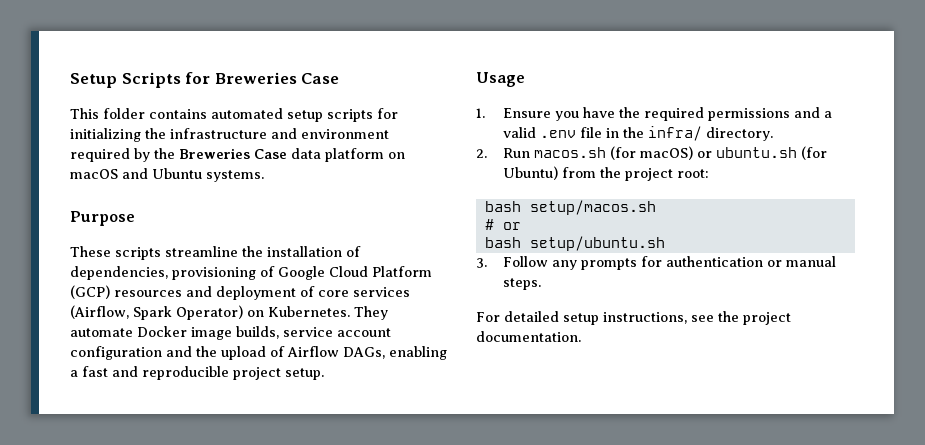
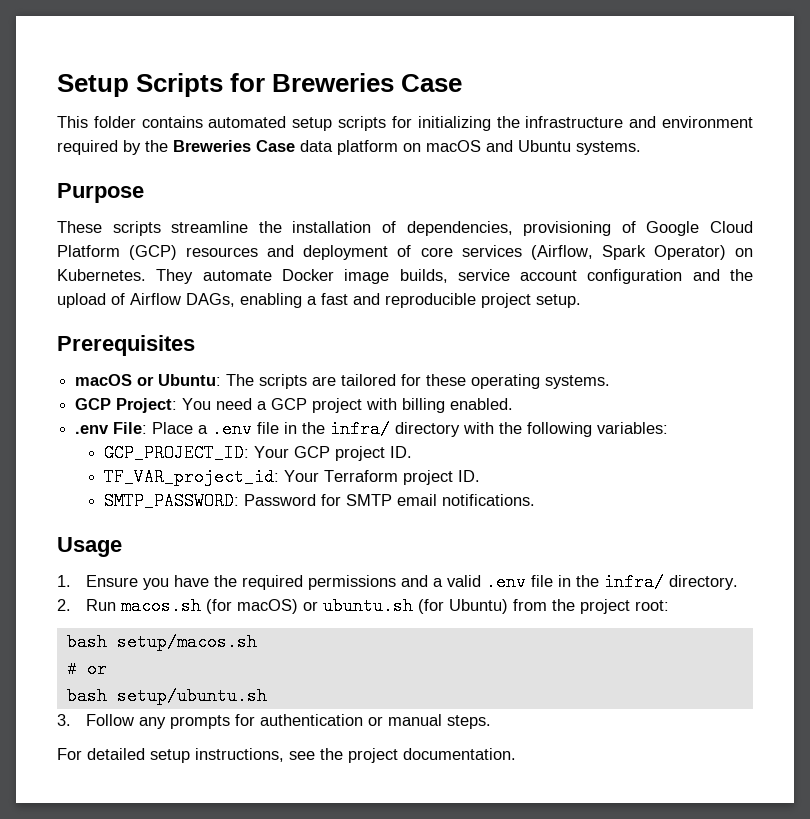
(324, 374) none -> [57,335,195,356] [75,374,611,389] [75,398,514,413] [75,420,669,438] [104,444,413,462] [104,468,481,486] [104,492,536,510] // Prerequisites // macOS or Ubuntu: The scripts are tailored for these operating systems. // GCP Project: You need a GCP project with billing enabled. // .env File: Place a .env file in the infra/ directory with the following variables: // GCP_PROJECT_ID: Your GCP project ID. // TF_VAR_project_id: Your Terraform project ID. // SMTP_PASSWORD: Password for SMTP email notifications.

